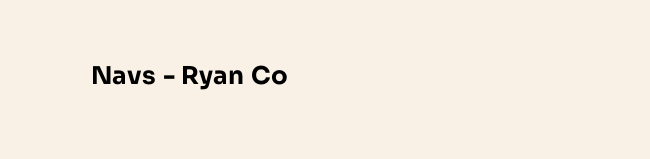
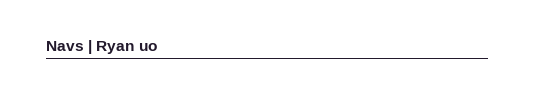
[162,65,288,90] - Ryan Co -> [88,40,157,54] | Ryan uo

